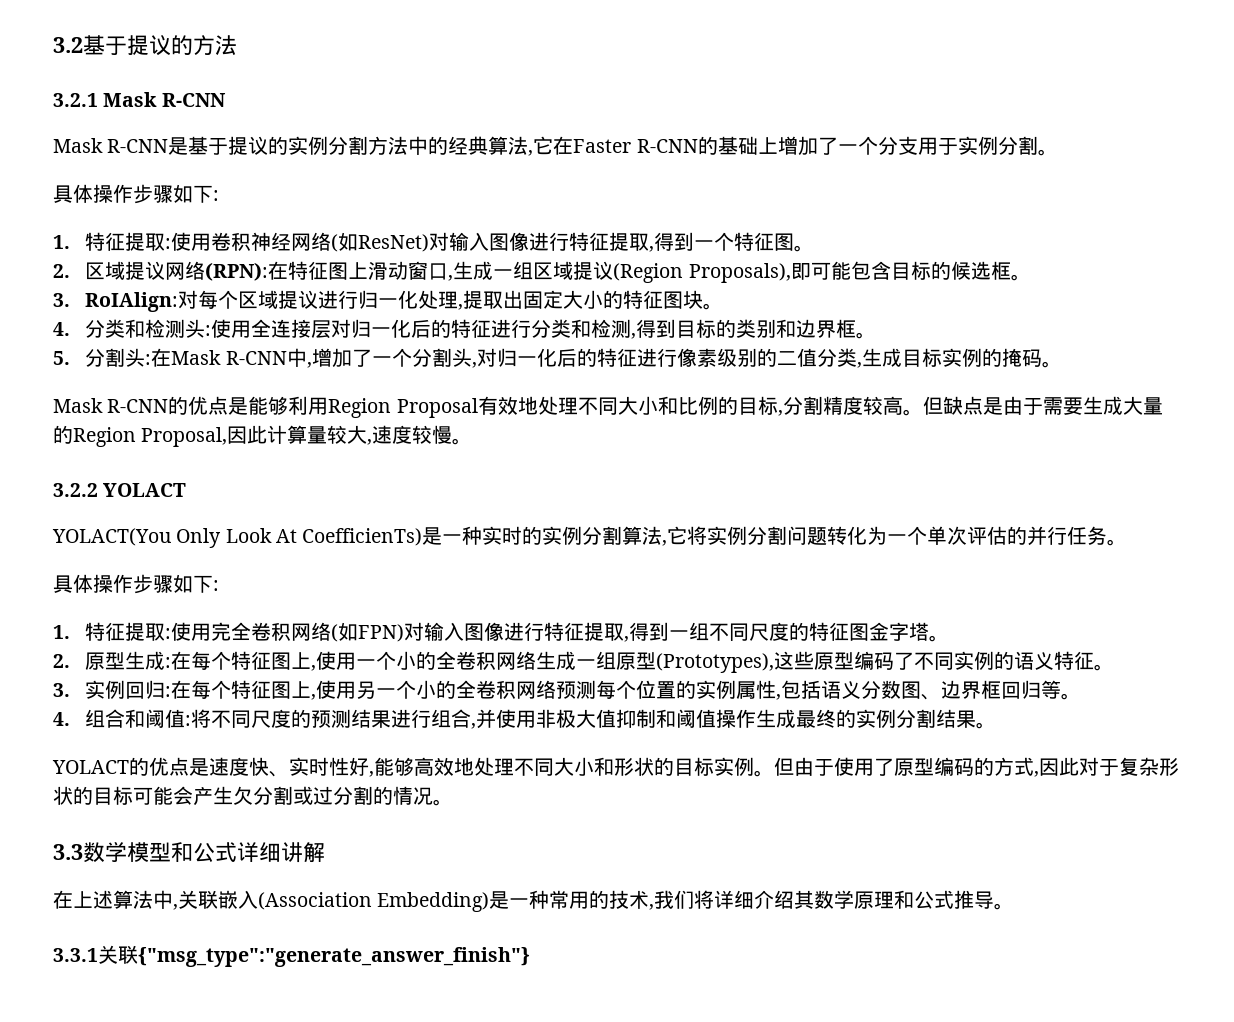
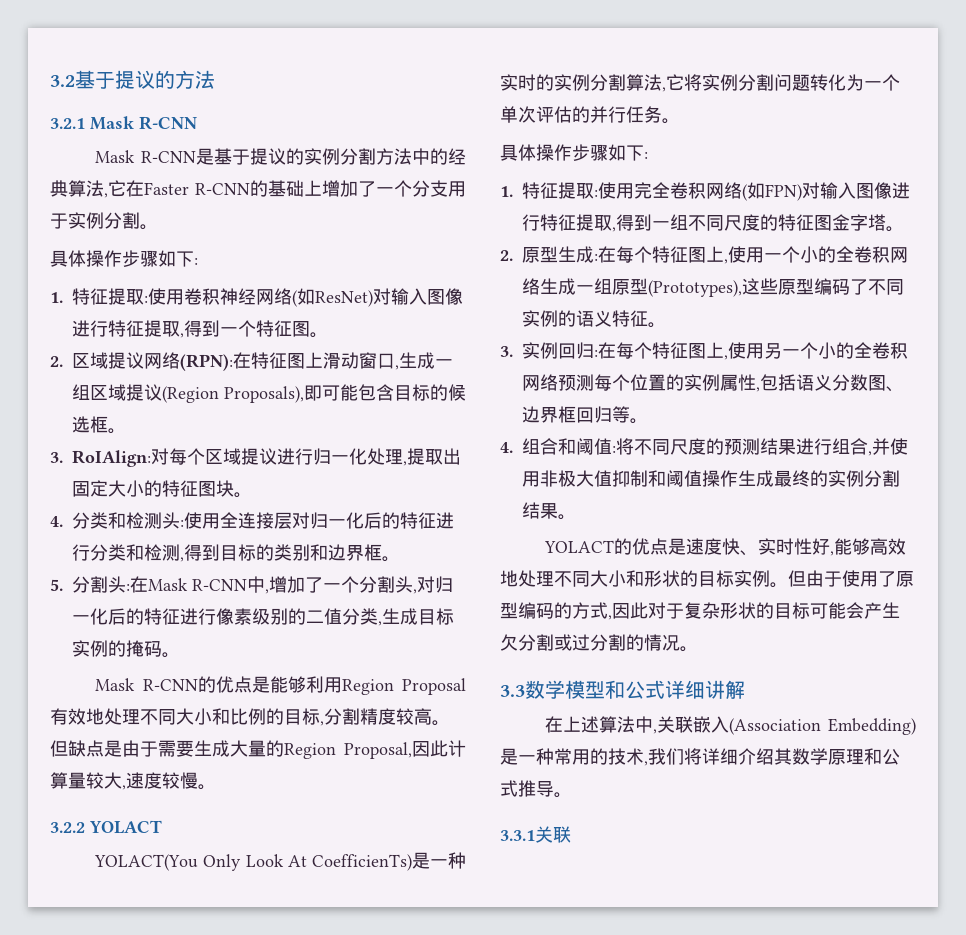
[138,947,530,967] {"msg_type":"generate_answer_finish"} -> (571, 834) none

